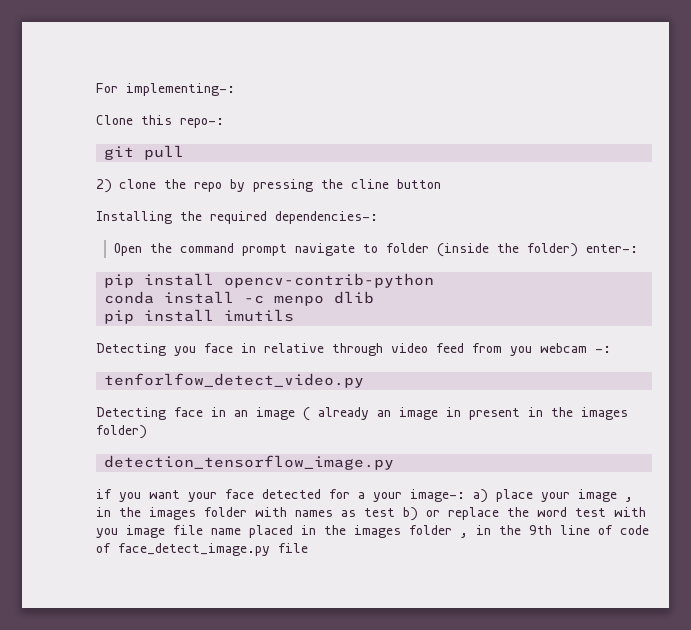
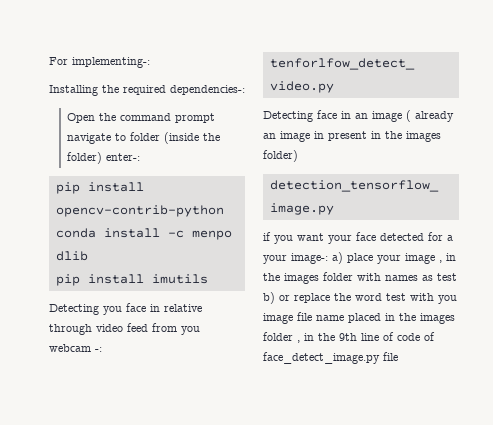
[96,115,224,128] [104,145,185,160] [96,179,441,193] // Clone this repo-: // git pull // 2) clone the repo by pressing the cline button -> (150, 62) none

